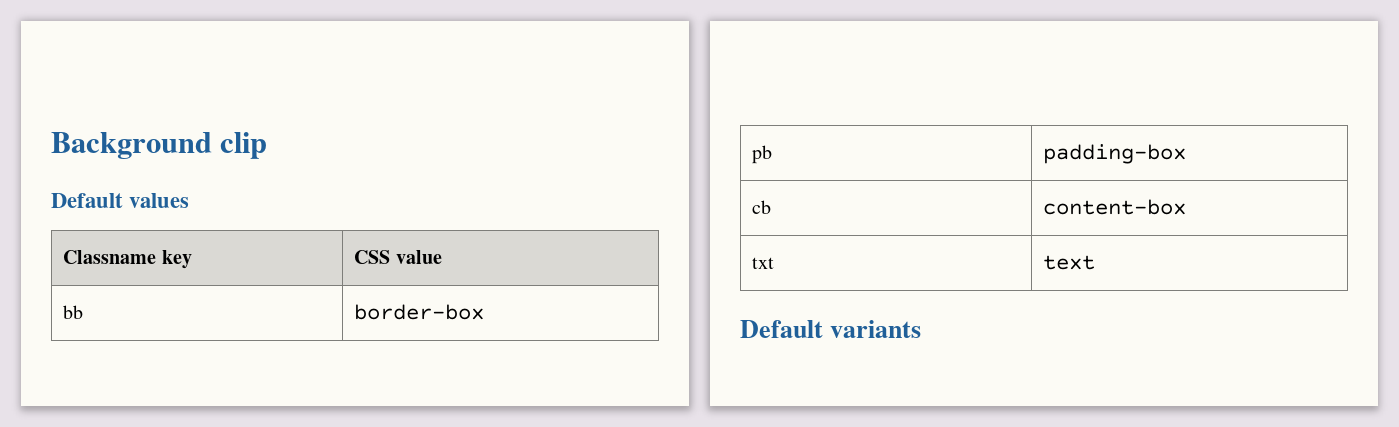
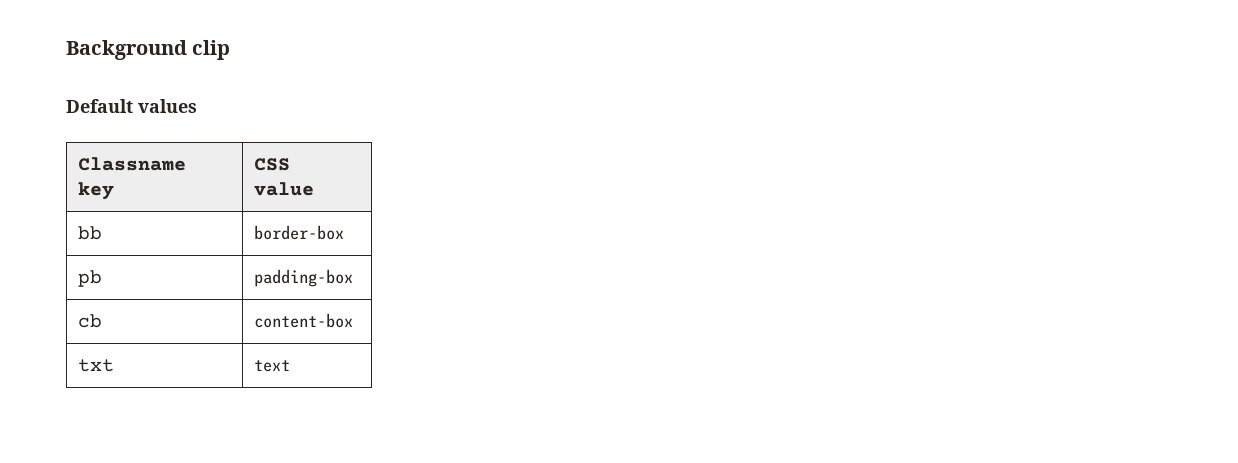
[740,320,922,338] // Default variants -> (291, 366) none

